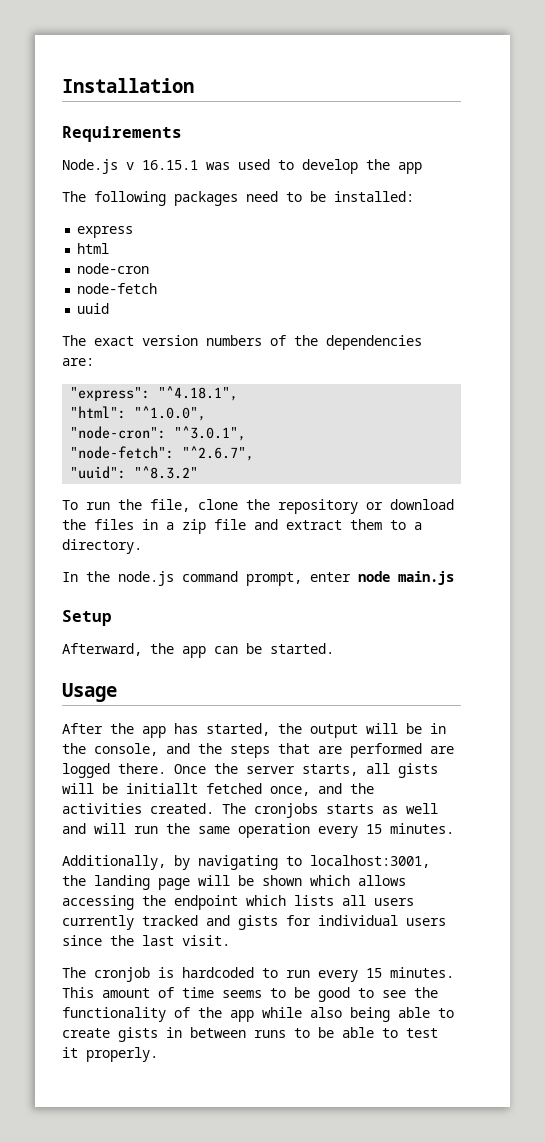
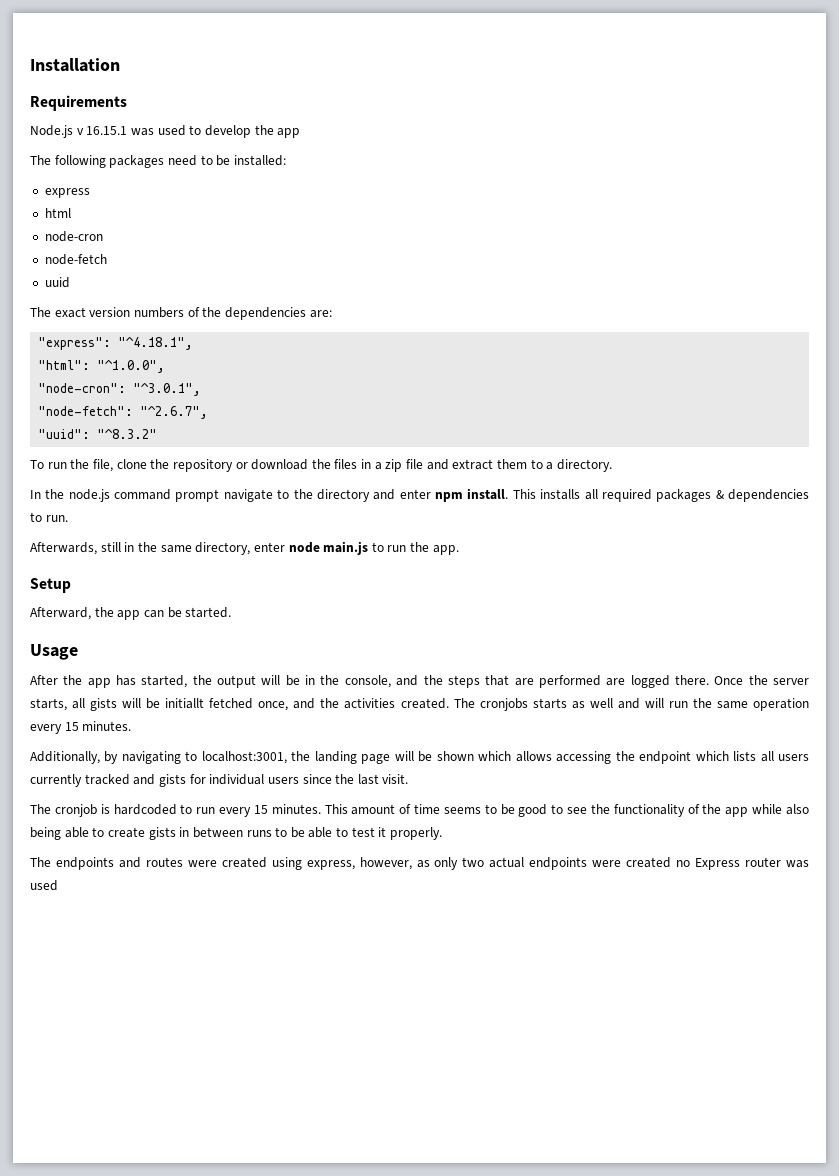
[246,572,302,586] prompt, -> [175,488,809,502] [30,512,68,522] [30,542,251,555] prompt navigate to the directory and enter npm install. This installs all required packages & dependencies to run. // Afterwards, still in the same directory,
(454, 578) none -> [371,542,459,555] to run the app.
(158, 1054) none -> [30,857,809,870] [30,880,58,891] // The endpoints and routes were created using express, however, as only two actual endpoints were created no Express router was used

